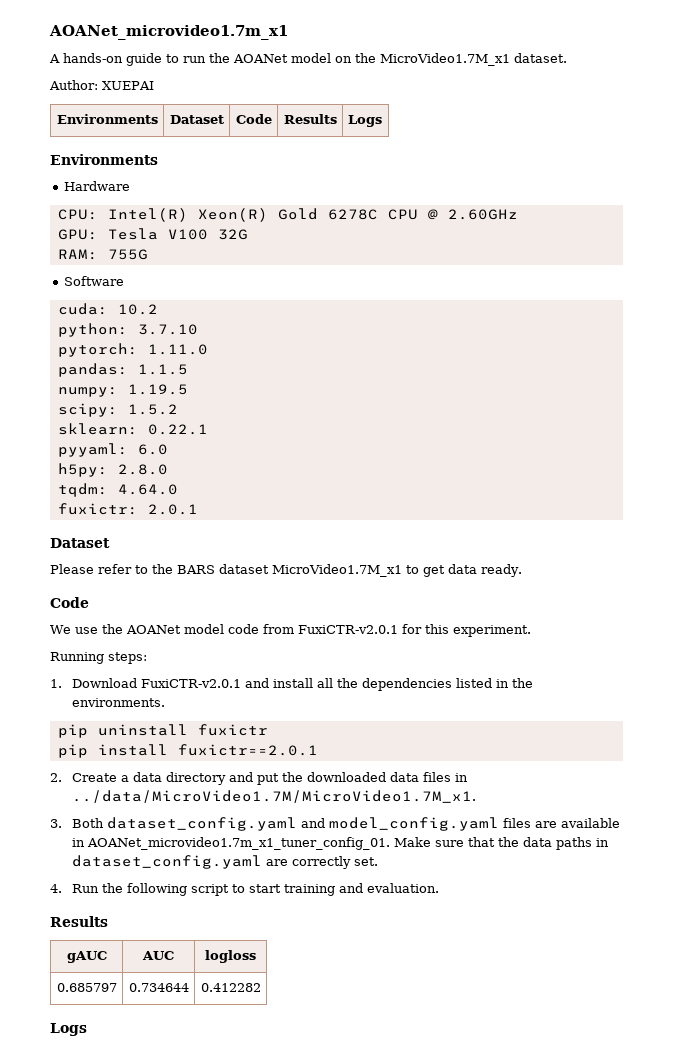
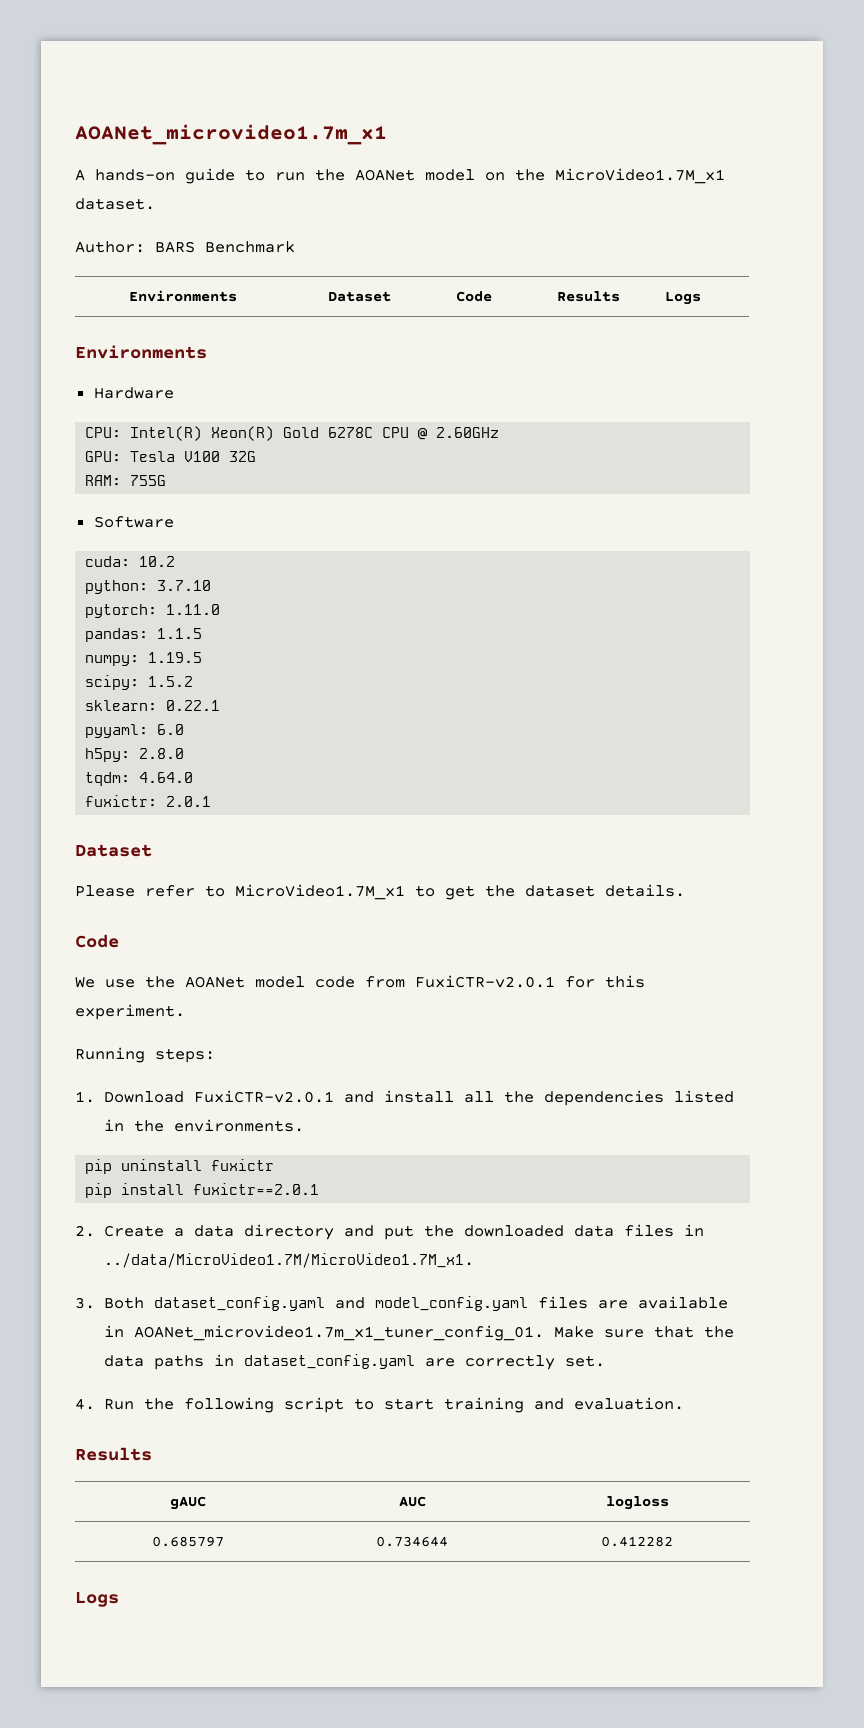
[102,81,154,90] XUEPAI -> [155,241,295,253] BARS Benchmark
[152,564,522,577] the BARS dataset MicroVideo1.7M_x1 to get data ready. -> [235,884,685,900] MicroVideo1.7M_x1 to get the dataset details.

